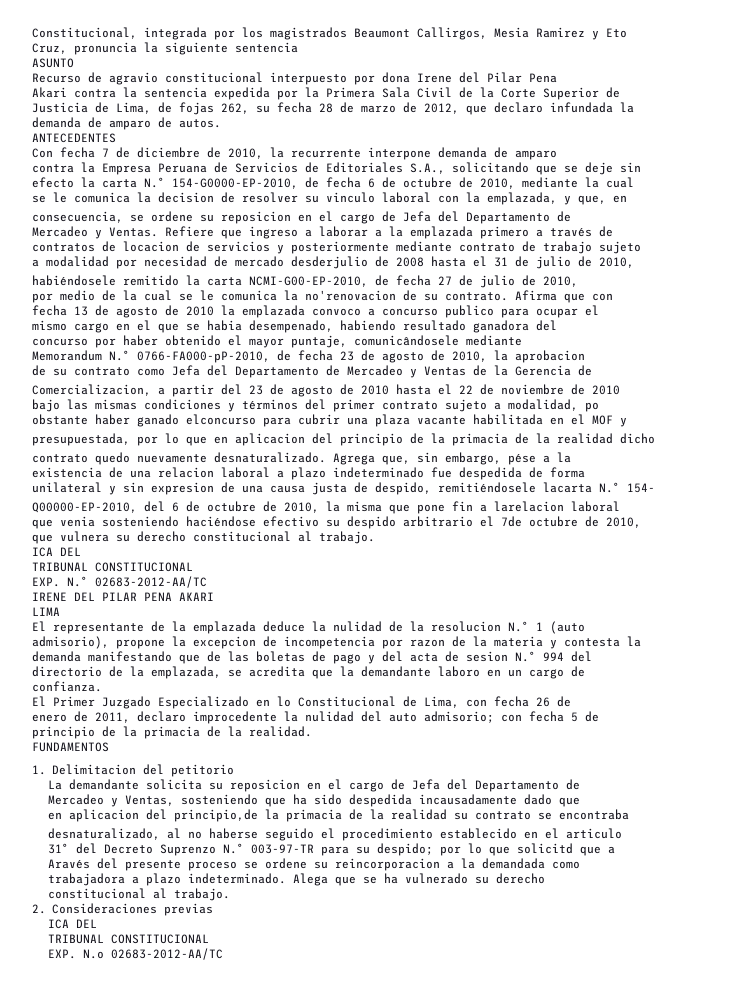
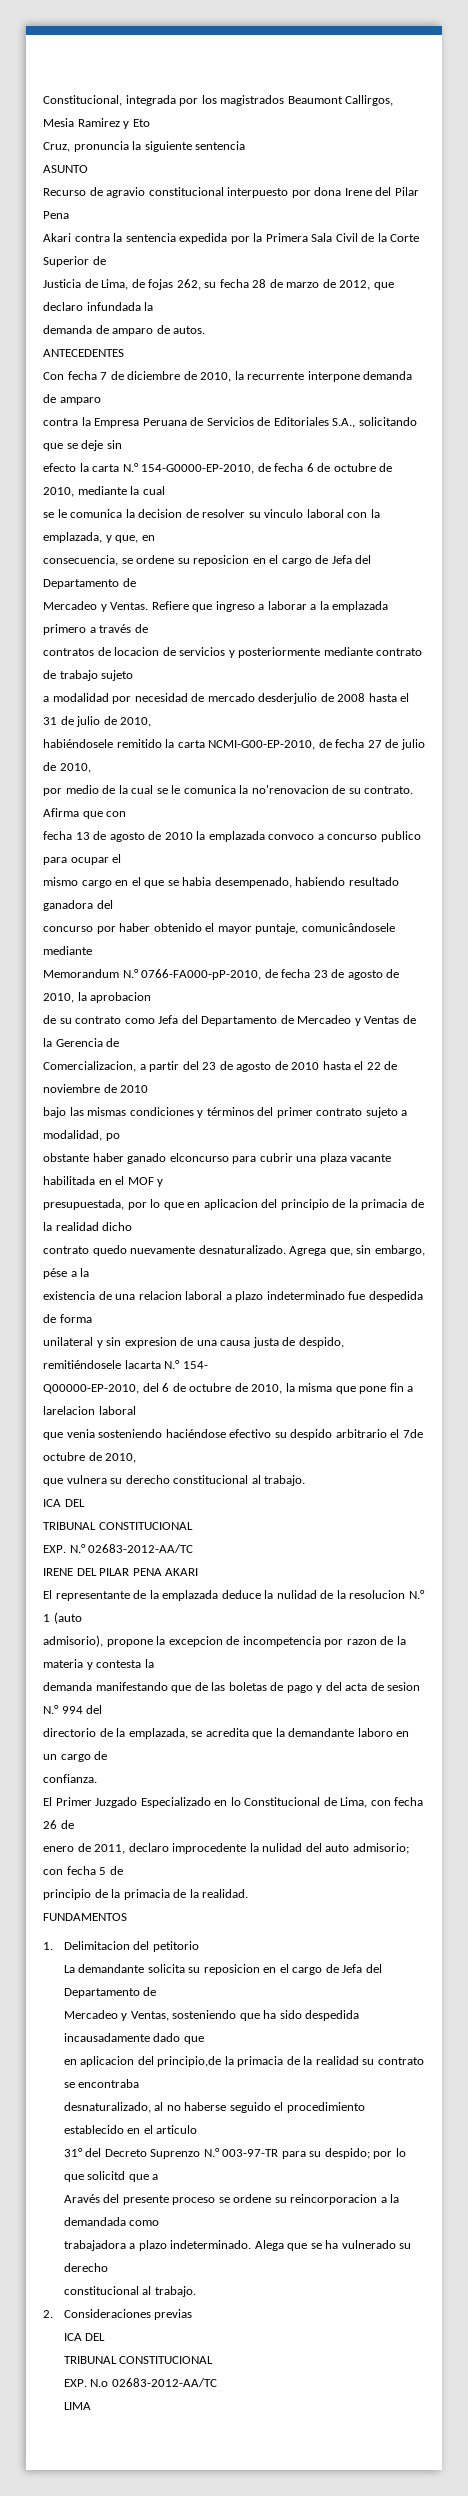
[32,607,60,616] // LIMA -> (199, 1572) none
(223, 954) none -> [63,2402,91,2410] // LIMA

